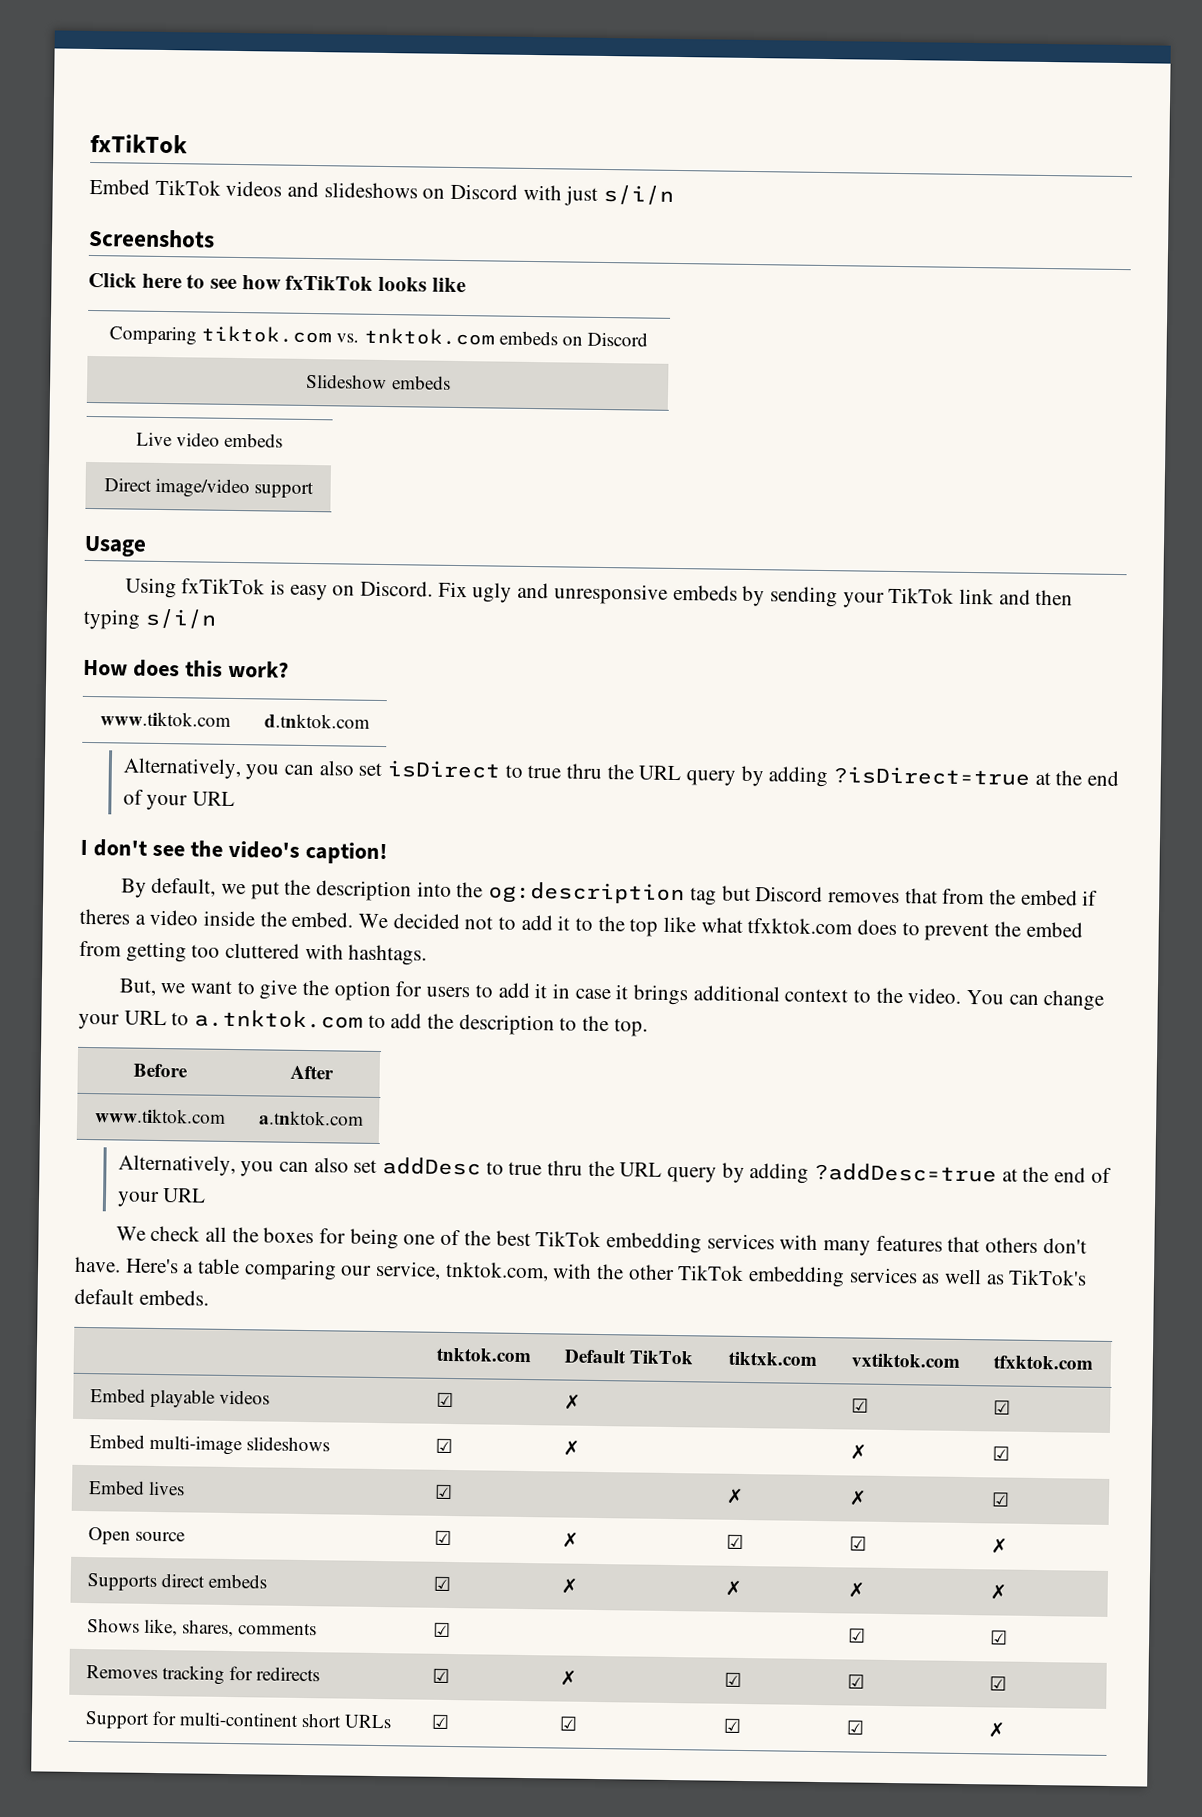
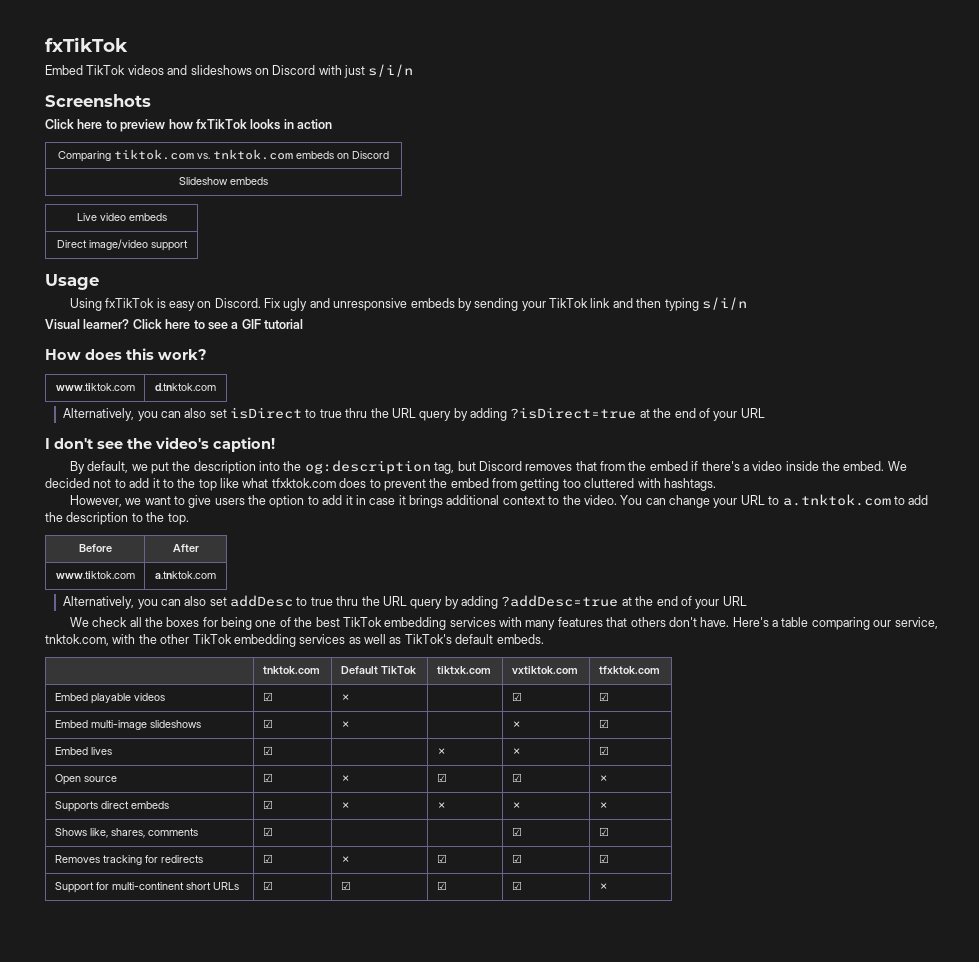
[210,278,238,289] see -> [120,119,166,132] preview
[431,277,466,293] like -> [283,119,332,129] in action
(217, 618) none -> [45,319,303,330] // Visual learner? Click here to see a GIF tutorial
[689,887,717,906] tag -> [434,462,455,474] tag,
[79,908,130,925] theres -> [701,461,740,471] there's
[118,978,156,996] But, -> [69,495,122,507] However,
(299, 989) none -> [214,498,245,505] users
[395,981,471,998] for users -> (305, 501) none

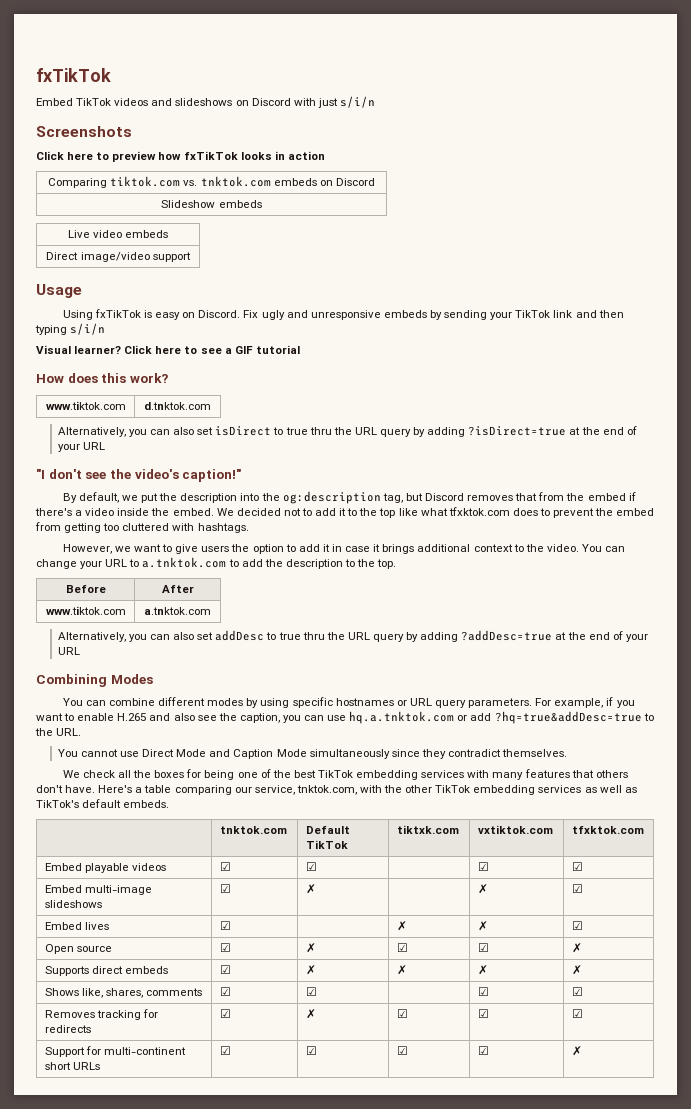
[45,438,50,449] I -> [36,469,45,479] "I
[213,437,275,452] caption! -> [182,469,242,482] caption!"
(747, 601) none -> [36,674,153,687] [62,697,635,708] [36,711,654,724] [35,728,82,736] [57,749,568,759] // Combining Modes // You can combine different modes by using specific hostnames or URL query parameters. For example, if you want to enable H.265 and also see the caption, you can use hq.a.tnktok.com or add ?hq=true&addDesc=true to the URL. // You cannot use Direct Mode and Caption Mode simultaneously since they contradict themselves.
[340,694,350,701] ✗ -> [305,862,317,871] ☑
(273, 831) none -> [305,987,317,996] ☑

